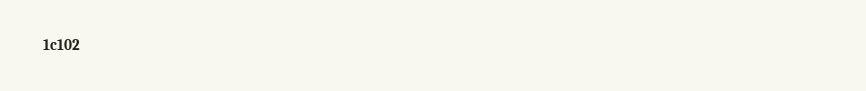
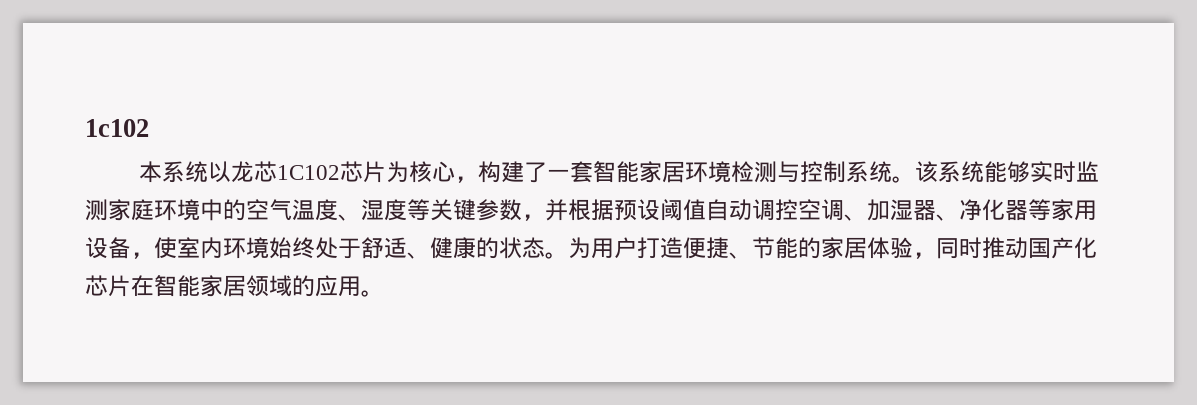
(80, 44) none -> [138,161,1099,183] [85,199,1097,221] [85,237,1097,259] [85,275,384,297] // 本系统以龙芯1C102芯片为核心，构建了一套智能家居环境检测与控制系统。该系统能够实时监测家庭环境中的空气温度、湿度等关键参数，并根据预设阈值自动调控空调、加湿器、净化器等家用设备，使室内环境始终处于舒适、健康的状态。为用户打造便捷、节能的家居体验，同时推动国产化芯片在智能家居领域的应用。

